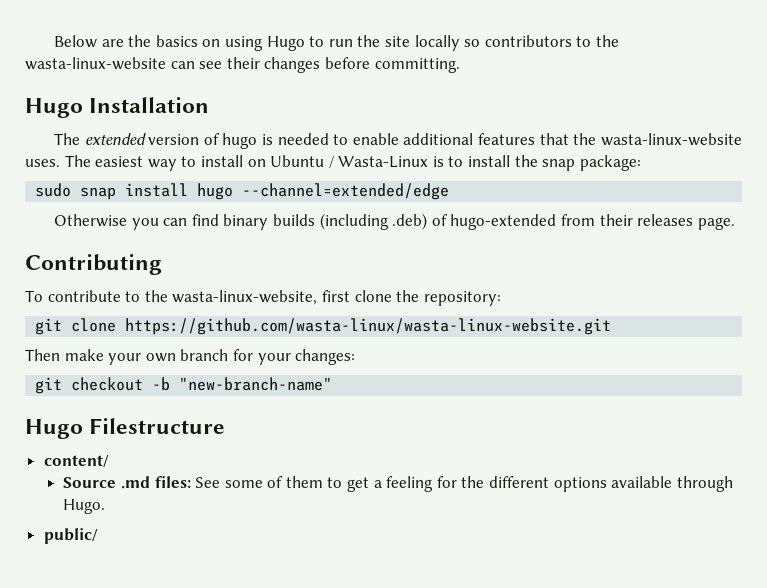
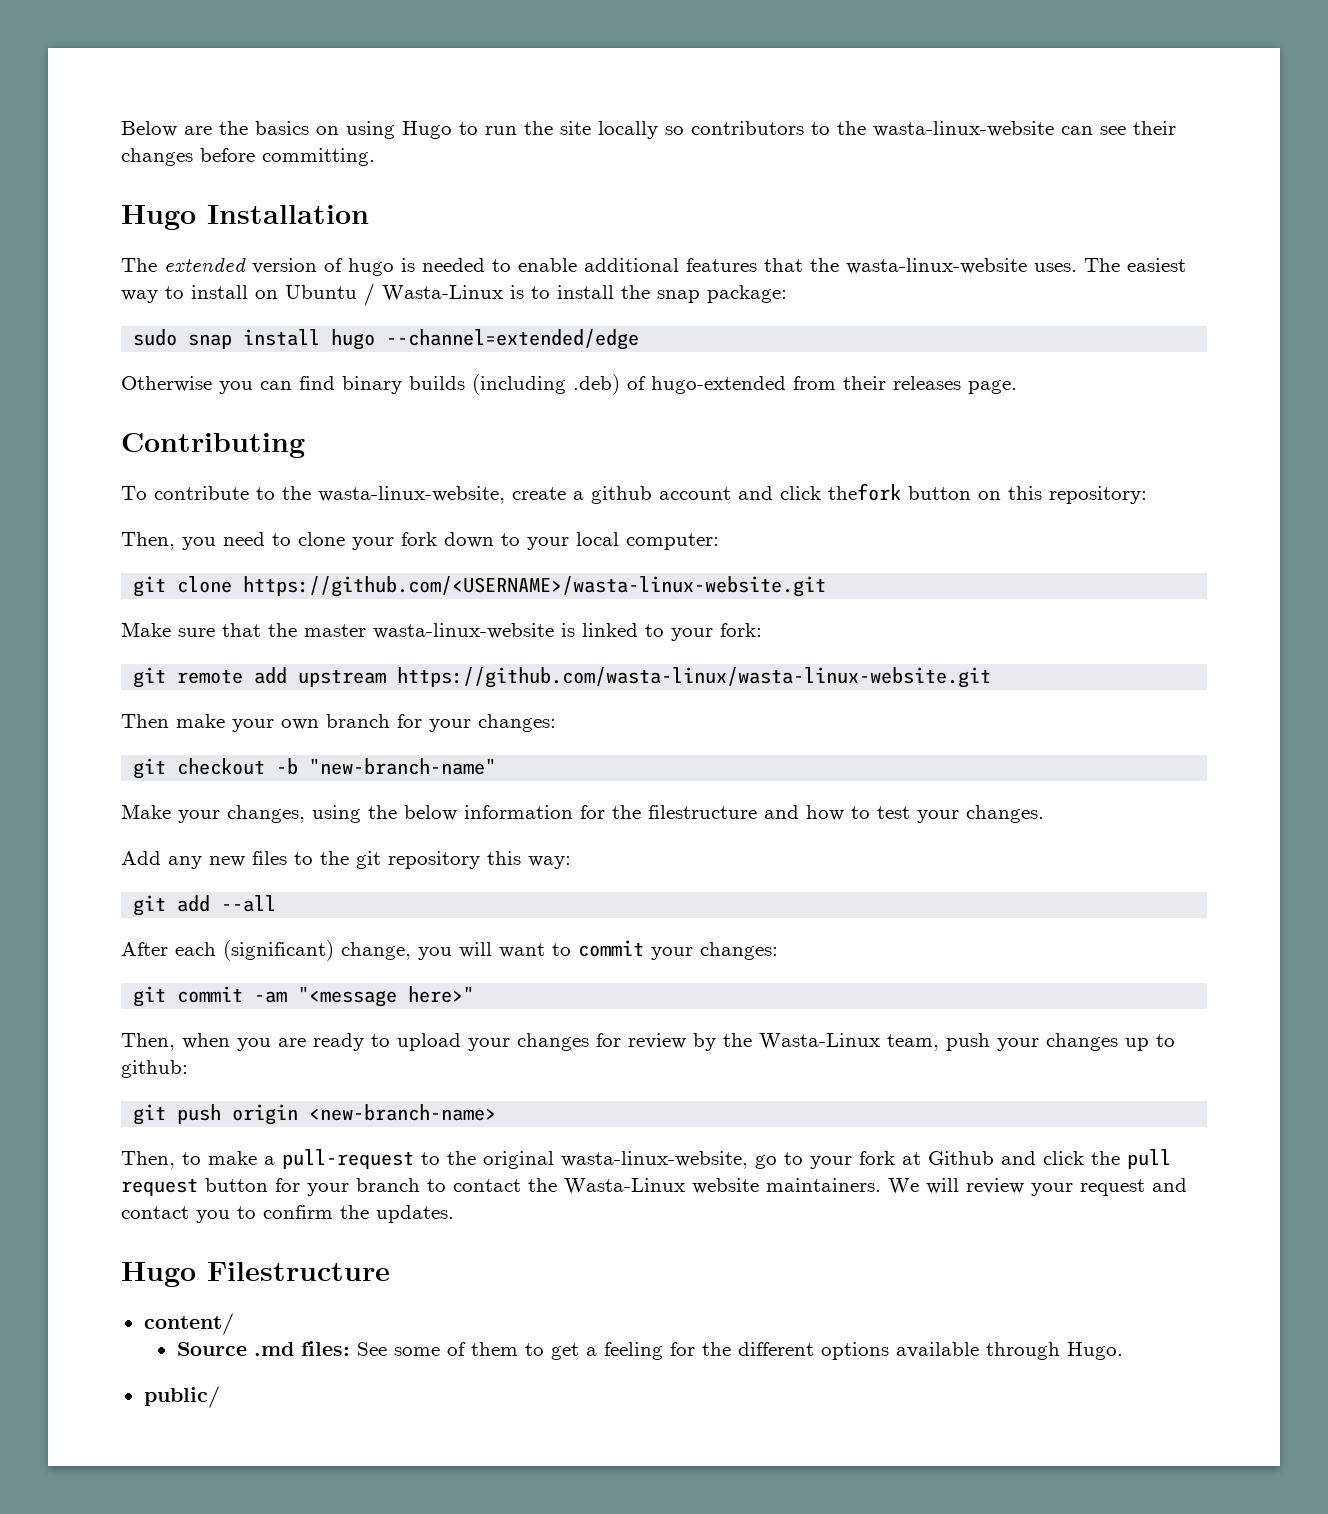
[321,290,501,306] [35,318,117,335] first clone the repository: // git clone -> [512,483,1147,504] [121,532,719,550] [133,576,827,597] [121,622,762,641] [133,667,387,688] create a github account and click thefork button on this repository: // Then, you need to clone your fork down to your local computer: // git clone https://github.com/<USERNAME>/wasta-linux-website.git // Make sure that the master wasta-linux-website is linked to your fork: // git remote add upstream
(333, 384) none -> [121,804,1044,823] [121,851,571,869] [133,895,277,916] [121,940,778,961] [133,986,475,1007] [121,1033,1175,1051] [121,1060,188,1078] [133,1104,497,1125] [121,1149,1171,1169] [121,1178,1187,1196] [121,1205,454,1223] // Make your changes, using the below information for the filestructure and how to test your changes. // Add any new files to the git repository this way: // git add --all // After each (significant) change, you will want to commit your changes: // git commit -am "<message here>" // Then, when you are ready to upload your changes for review by the Wasta-Linux team, push your changes up to github: // git push origin <new-branch-name> // Then, to make a pull-request to the original wasta-linux-website, go to your fork at Github and click the pull request button for your branch to contact the Wasta-Linux website maintainers. We will review your request and contact you to confirm the updates.

